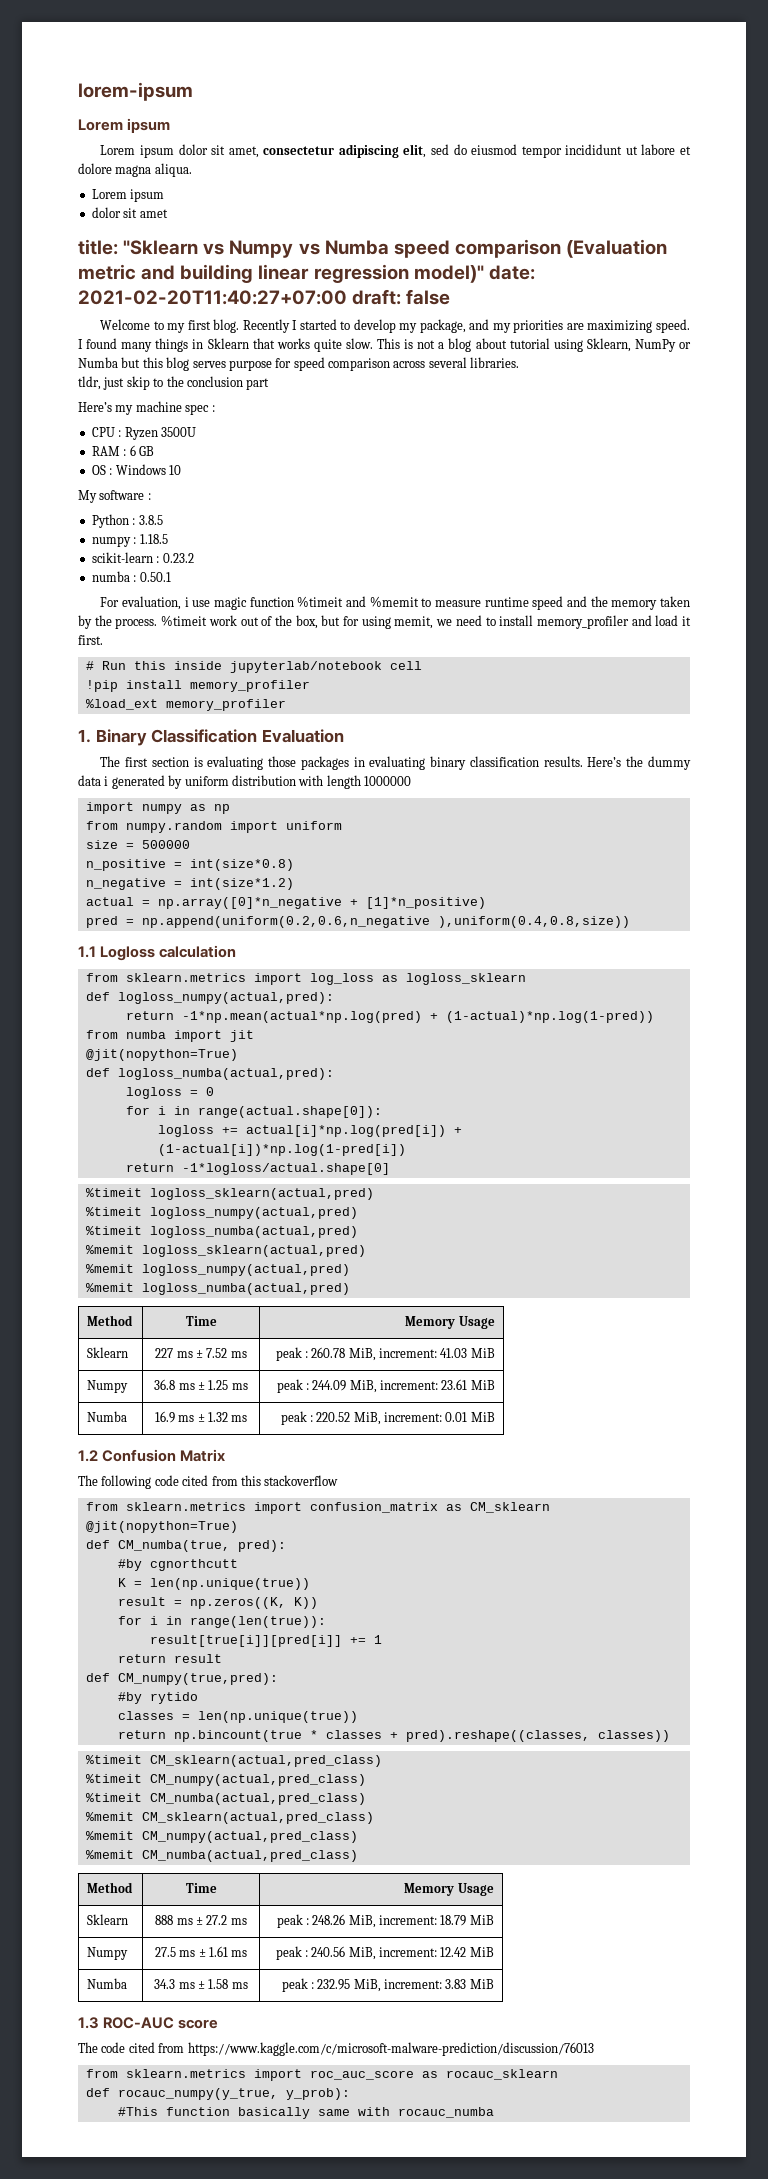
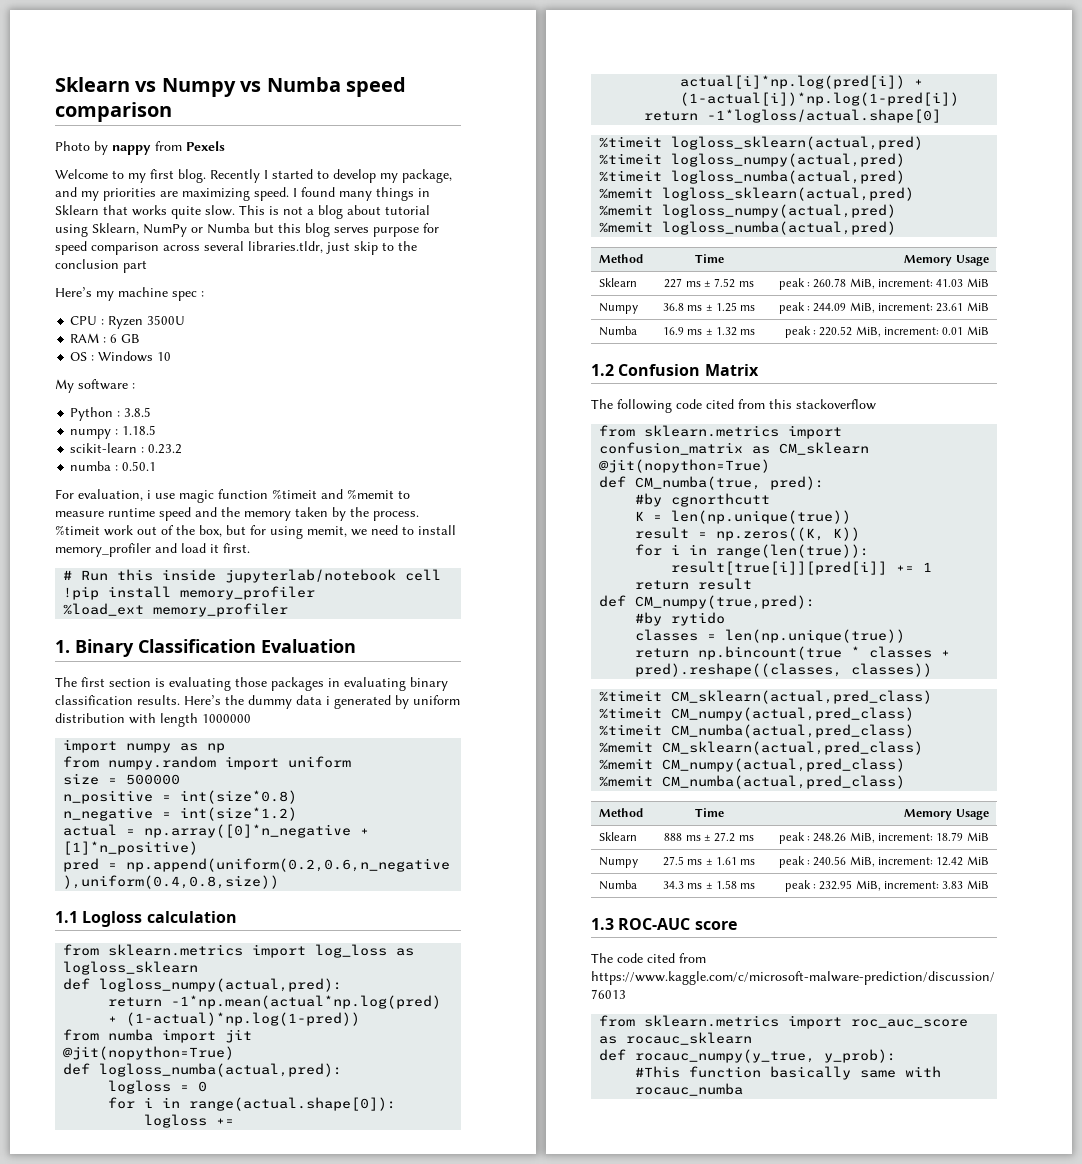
[78,82,193,101] [78,118,171,133] [100,144,691,158] [78,163,192,177] [91,189,165,202] [91,207,168,218] [78,239,199,255] lorem-ipsum // Lorem ipsum // Lorem ipsum dolor sit amet, consectetur adipiscing elit, sed do eiusmod tempor incididunt ut labore et dolore magna aliqua. // Lorem ipsum // dolor sit amet // title: "Sklearn -> [55,77,130,92] Sklearn
[566,239,668,258] [78,264,535,283] [78,289,451,305] (Evaluation metric and building linear regression model)" date: 2021-02-20T11:40:27+07:00 draft: false -> [55,141,225,155] // Photo by nappy from Pexels
[470,357,520,368] [78,376,101,390] libraries. // tldr, -> [248,241,323,253] libraries.tldr,

